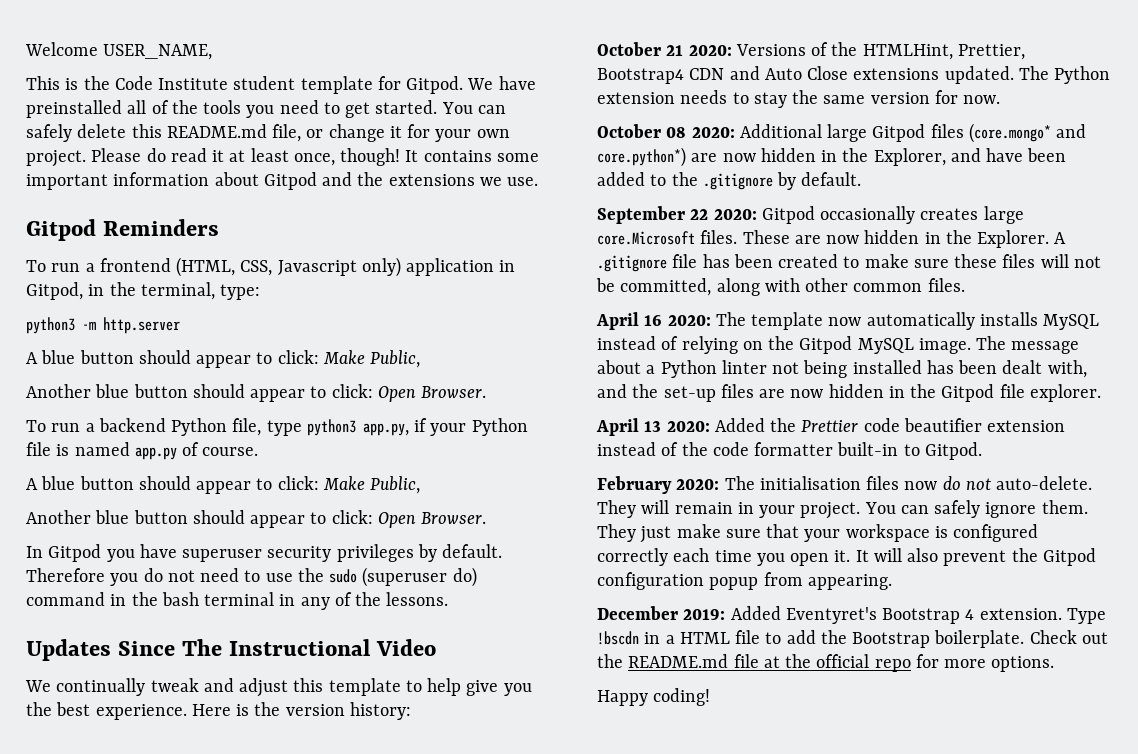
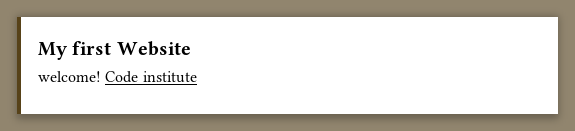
[25,42,213,60] [26,76,536,94] [26,100,506,118] [26,124,510,142] [26,148,539,167] [26,172,539,190] [26,219,220,241] [26,257,516,277] [26,282,261,300] [26,317,180,334] [26,350,421,368] [26,384,487,402] [26,418,528,436] [26,442,259,460] [26,476,421,494] [26,510,487,528] [26,544,503,562] [26,567,477,587] [26,592,449,610] [26,639,437,661] [25,678,532,697] [26,702,411,720] [597,42,1025,60] [597,66,1111,84] [597,90,1001,108] [597,123,1087,143] [597,147,1067,167] [597,172,862,190] [597,206,1024,224] [597,230,1067,248] [597,254,1101,272] [596,278,965,296] [596,312,1100,330] [597,336,1080,354] [597,360,1087,378] [597,384,1101,402] [596,418,1066,436] [597,442,982,460] [597,476,1093,494] [597,500,1088,519] [597,524,1039,543] [597,548,1096,566] [597,572,892,590] [597,606,1106,624] [597,630,1108,648] [597,654,1055,672] [597,688,711,706] Welcome USER_NAME, // This is the Code Institute student template for Gitpod. We have preinstalled all of the tools you need to get started. You can safely delete this README.md file, or change it for your own project. Please do read it at least once, though! It contains some important information about Gitpod and the extensions we use. // Gitpod Reminders // To run a frontend (HTML, CSS, Javascript only) application in Gitpod, in the terminal, type: // python3 -m http.server // A blue button should appear to click: Make Public, // Another blue button should appear to click: Open Browser. // To run a backend Python file, type python3 app.py, if your Python file is named app.py of course. // A blue button should appear to click: Make Public, // Another blue button should appear to click: Open Browser. // In Gitpod you have superuser security privileges by default. Therefore you do not need to use the sudo (superuser do) command in the bash terminal in any of the lessons. // Updates Since The Instructional Video // We continually tweak and adjust this template to help give you the best experience. Here is the version history: // October 21 2020: Versions of the HTMLHint, Prettier, Bootstrap4 CDN and Auto Close extensions updated. The Python extension needs to stay the same version for now. // October 08 2020: Additional large Gitpod files (core.mongo* and core.python*) are now hidden in the Explorer, and have been added to the .gitignore by default. // September 22 2020: Gitpod occasionally creates large core.Microsoft files. These are now hidden in the Explorer. A .gitignore file has been created to make sure these files will not be committed, along with other common files. // April 16 2020: The template now automatically installs MySQL instead of relying on the Gitpod MySQL image. The message about a Python linter not being installed has been dealt with, and the set-up files are now hidden in the Gitpod file explorer. // April 13 2020: Added the Prettier code beautifier extension instead of the code formatter built-in to Gitpod. // February 2020: The initialisation files now do not auto-delete. They will remain in your project. You can safely ignore them. They just make sure that your workspace is configured correctly each time you open it. It will also prevent the Gitpod configuration popup from appearing. // December 2019: Added Eventyret's Bootstrap 4 extension. Type !bscdn in a HTML file to add the Bootstrap boilerplate. Check out the README.md file at the official repo for more options. // Happy coding! -> [38,41,191,60] [38,71,197,83] My first Website // welcome! Code institute

